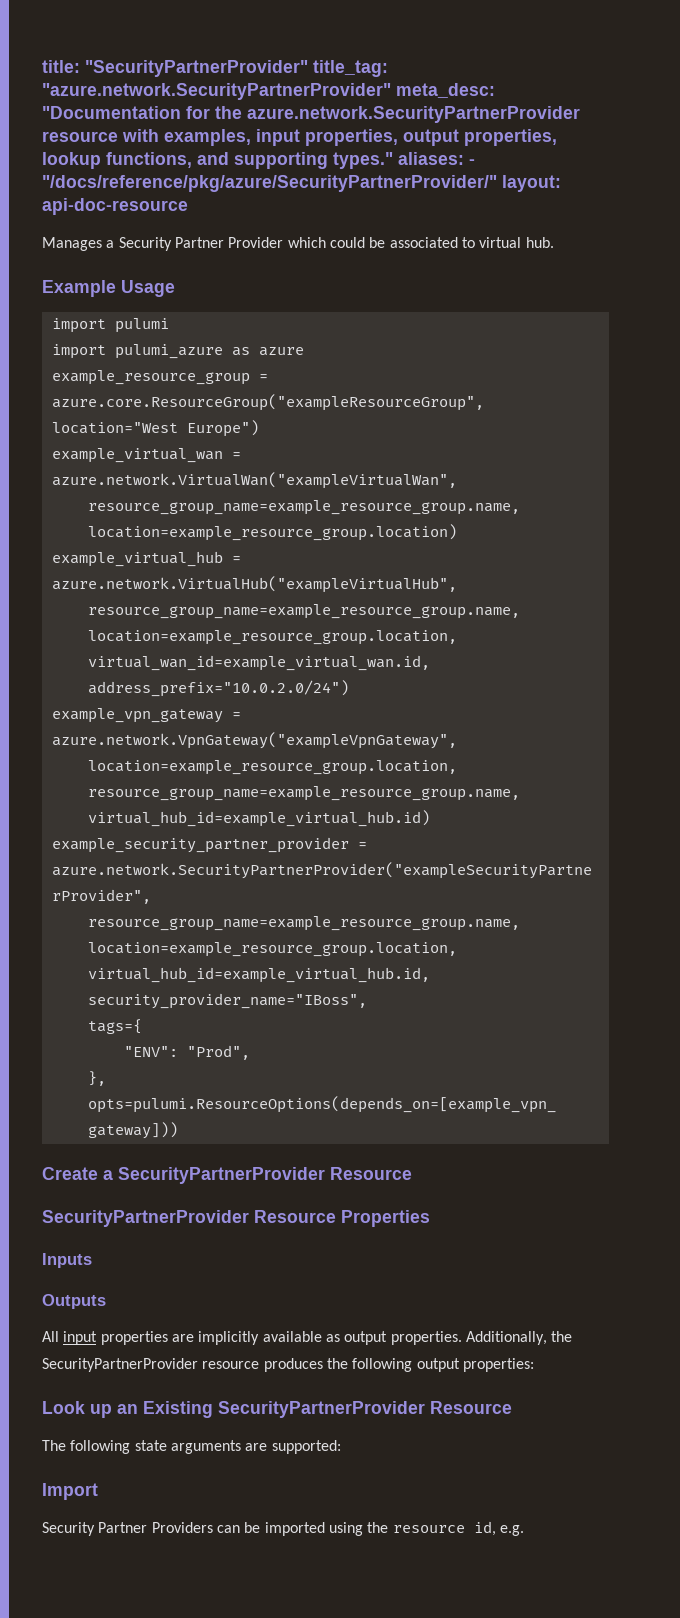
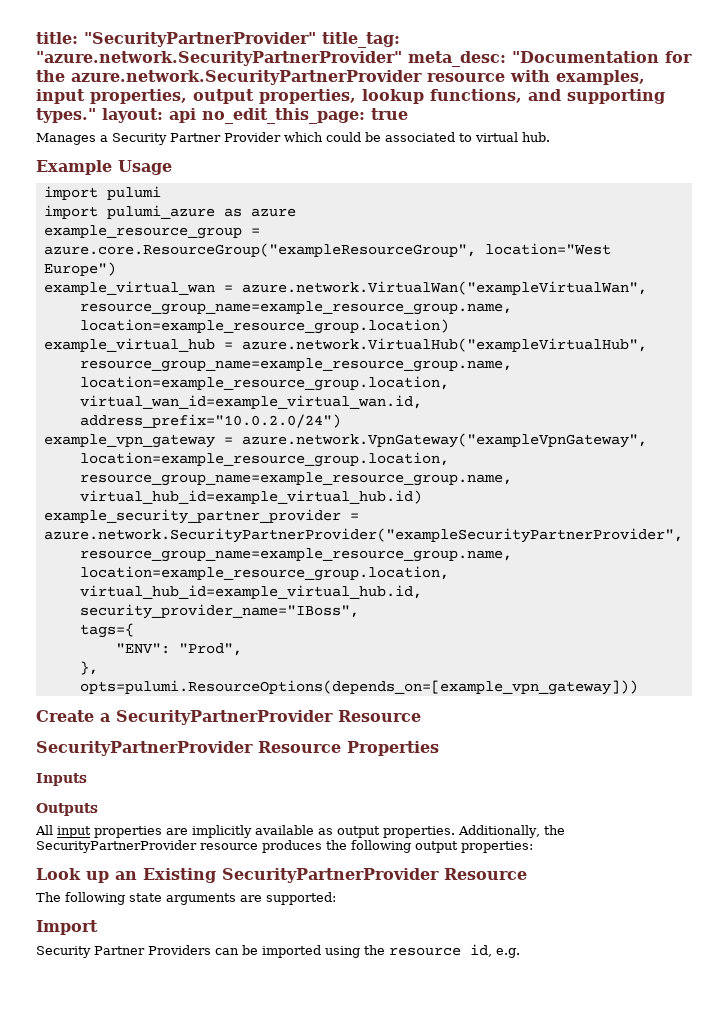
[398,152,475,165] [42,175,561,192] [42,198,188,215] aliases: - "/docs/reference/pkg/azure/SecurityPartnerProvider/" layout: api-doc-resource -> [102,108,408,124] layout: api no_edit_this_page: true

